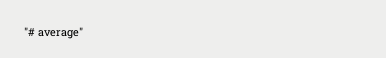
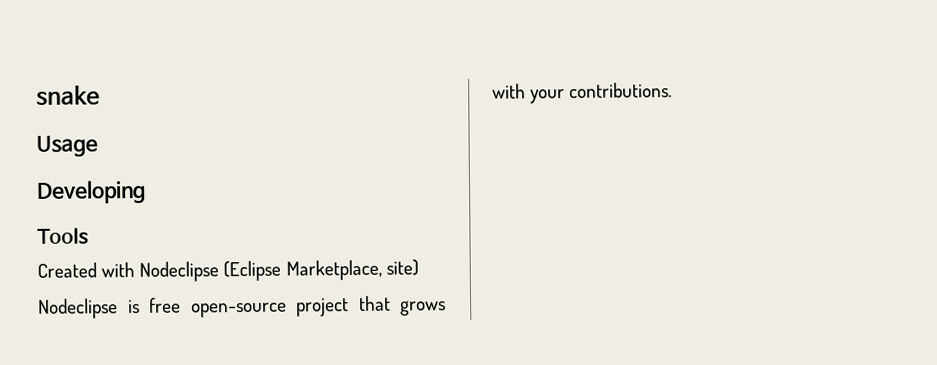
[24,27,83,39] "# average" -> [36,85,100,106] [36,135,98,157] [36,179,146,204] [37,227,89,245] [37,259,419,282] [38,295,446,319] [492,82,673,104] snake // Usage // Developing // Tools // Created with Nodeclipse (Eclipse Marketplace, site) // Nodeclipse is free open-source project that grows with your contributions.

